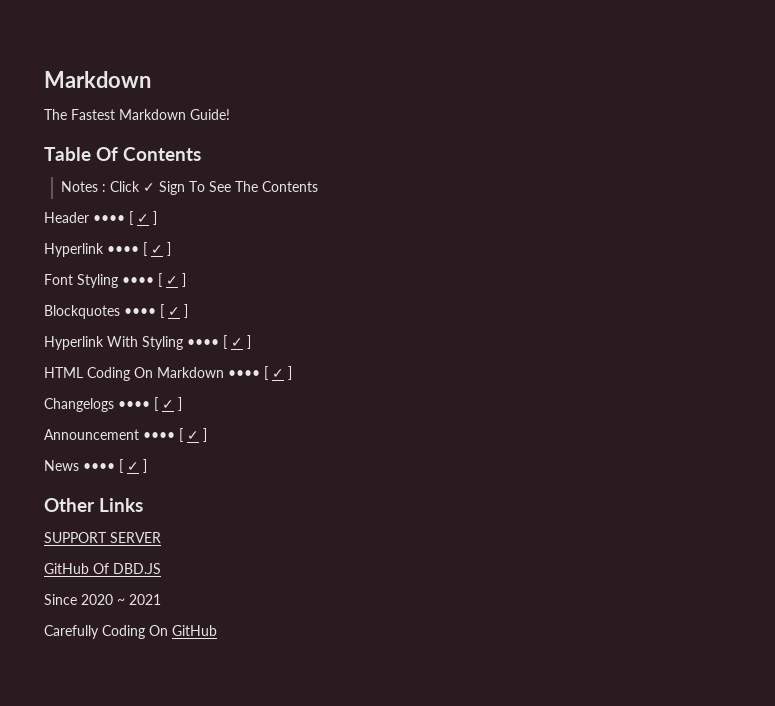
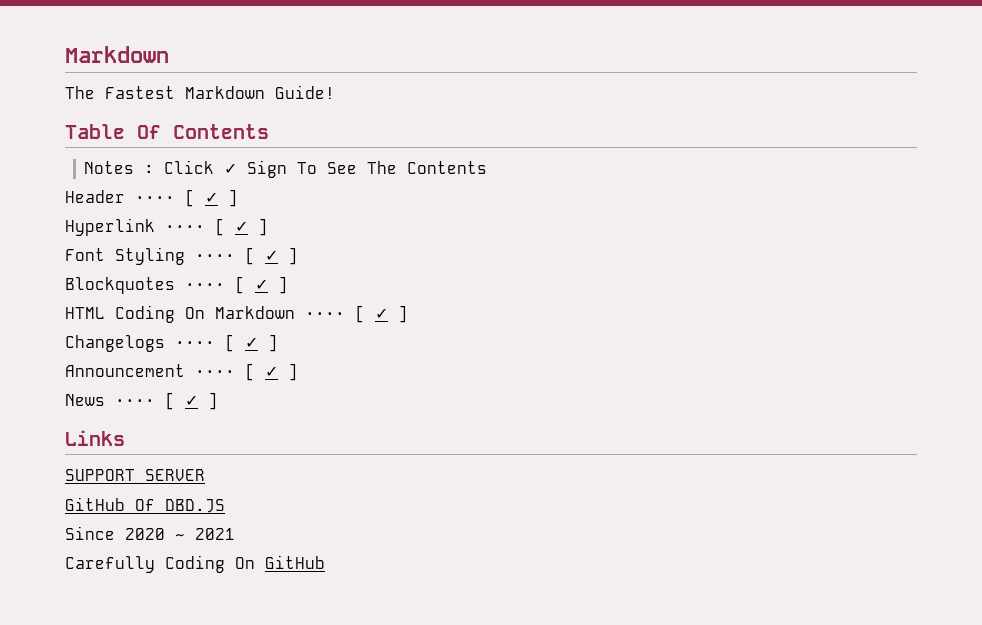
[44,335,251,350] // Hyperlink With Styling •••• [ ✓ ] -> (288, 285) none
[44,498,95,512] Other -> (218, 401) none

